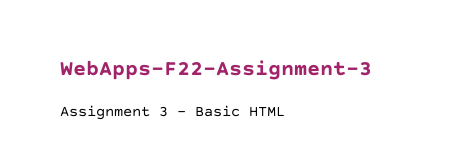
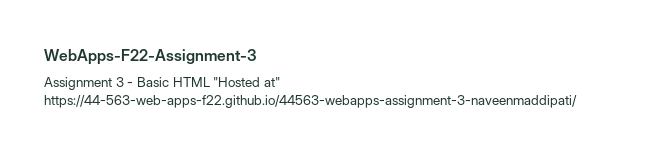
(285, 111) none -> [213,77,280,87] [44,95,577,108] "Hosted at" https://44-563-web-apps-f22.github.io/44563-webapps-assignment-3-naveenmaddipati/

